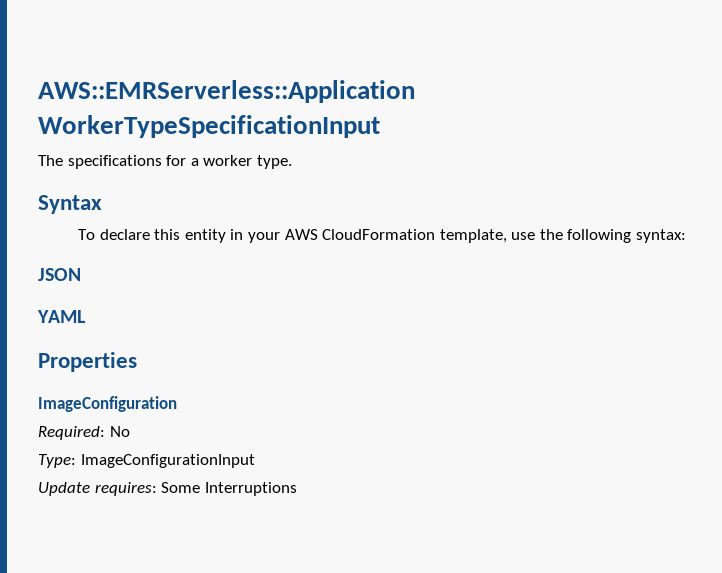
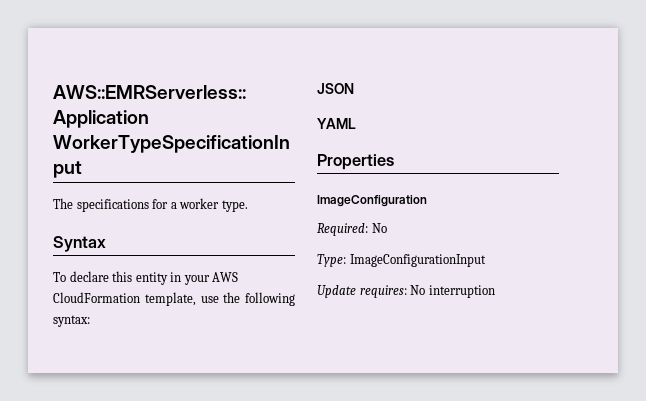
[161,482,297,496] Some Interruptions -> [410,285,495,298] No interruption

